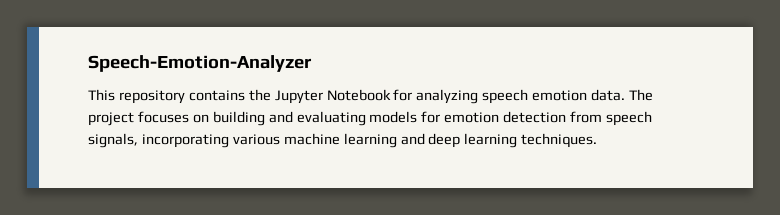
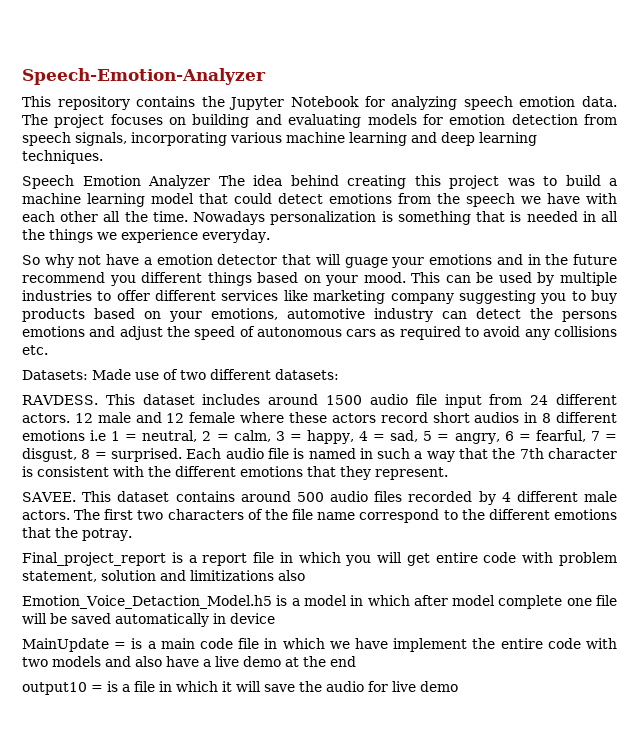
(598, 140) none -> [22,175,617,189] [22,193,617,207] [22,211,618,225] [22,229,270,243] [22,254,618,268] [22,272,618,286] [22,290,618,304] [22,308,617,322] [22,326,618,340] [22,345,48,355] [22,369,339,380] [22,394,617,408] [22,412,617,423] [22,430,618,444] [22,448,617,462] [22,466,448,480] [22,491,618,505] [22,509,617,523] [22,527,132,541] [22,552,617,566] [22,570,305,582] [22,595,617,609] [22,613,275,627] [22,638,617,652] [22,656,356,667] [22,681,458,695] // Speech Emotion Analyzer The idea behind creating this project was to build a machine learning model that could detect emotions from the speech we have with each other all the time. Nowadays personalization is something that is needed in all the things we experience everyday. // So why not have a emotion detector that will guage your emotions and in the future recommend you different things based on your mood. This can be used by multiple industries to offer different services like marketing company suggesting you to buy products based on your emotions, automotive industry can detect the persons emotions and adjust the speed of autonomous cars as required to avoid any collisions etc. // Datasets: Made use of two different datasets: // RAVDESS. This dataset includes around 1500 audio file input from 24 different actors. 12 male and 12 female where these actors record short audios in 8 different emotions i.e 1 = neutral, 2 = calm, 3 = happy, 4 = sad, 5 = angry, 6 = fearful, 7 = disgust, 8 = surprised. Each audio file is named in such a way that the 7th character is consistent with the different emotions that they represent. // SAVEE. This dataset contains around 500 audio files recorded by 4 different male actors. The first two characters of the file name correspond to the different emotions that the potray. // Final_project_report is a report file in which you will get entire code with problem statement, solution and limitizations also // Emotion_Voice_Detaction_Model.h5 is a model in which after model complete one file will be saved automatically in device // MainUpdate = is a main code file in which we have implement the entire code with two models and also have a live demo at the end // output10 = is a file in which it will save the audio for live demo

